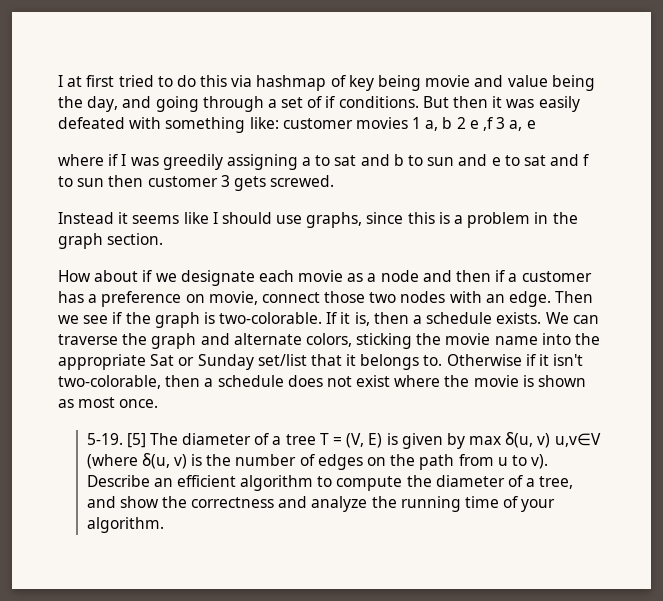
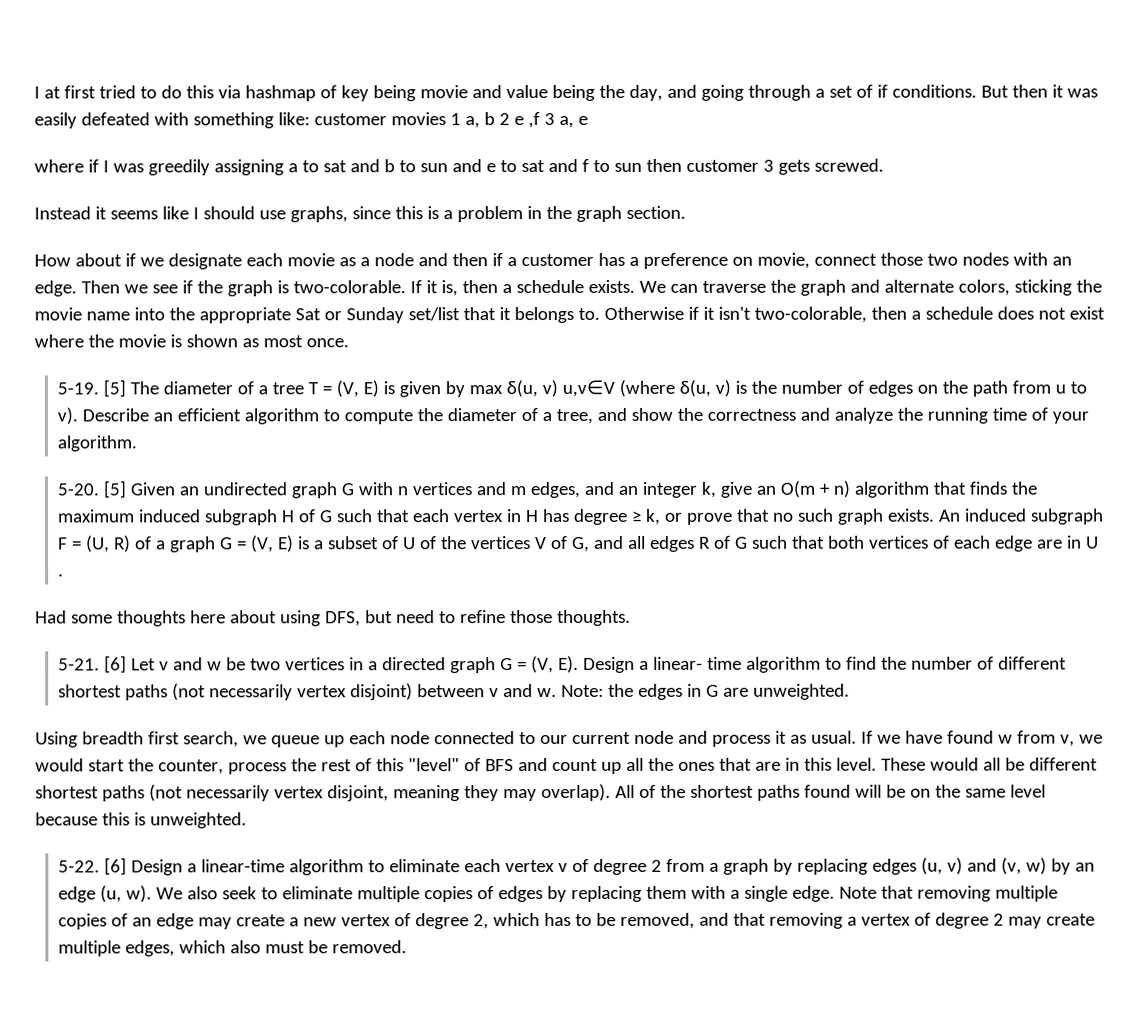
(164, 525) none -> [57,480,1038,499] [58,508,1105,526] [58,535,1100,553] [58,573,65,577] [35,609,631,627] [58,655,1068,674] [58,683,851,701] [35,730,1103,748] [35,757,1098,775] [35,783,1046,802] [35,812,247,829] [58,857,1096,876] [58,885,1059,903] [58,912,1096,930] [58,940,408,957] // 5-20. [5] Given an undirected graph G with n vertices and m edges, and an integer k, give an O(m + n) algorithm that finds the maximum induced subgraph H of G such that each vertex in H has degree ≥ k, or prove that no such graph exists. An induced subgraph F = (U, R) of a graph G = (V, E) is a subset of U of the vertices V of G, and all edges R of G such that both vertices of each edge are in U . // Had some thoughts here about using DFS, but need to refine those thoughts. // 5-21. [6] Let v and w be two vertices in a directed graph G = (V, E). Design a linear- time algorithm to find the number of different shortest paths (not necessarily vertex disjoint) between v and w. Note: the edges in G are unweighted. // Using breadth first search, we queue up each node connected to our current node and process it as usual. If we have found w from v, we would start the counter, process the rest of this "level" of BFS and count up all the ones that are in this level. These would all be different shortest paths (not necessarily vertex disjoint, meaning they may overlap). All of the shortest paths found will be on the same level because this is unweighted. // 5-22. [6] Design a linear-time algorithm to eliminate each vertex v of degree 2 from a graph by replacing edges (u, v) and (v, w) by an edge (u, w). We also seek to eliminate multiple copies of edges by replacing them with a single edge. Note that removing multiple copies of an edge may create a new vertex of degree 2, which has to be removed, and that removing a vertex of degree 2 may create multiple edges, which also must be removed.

